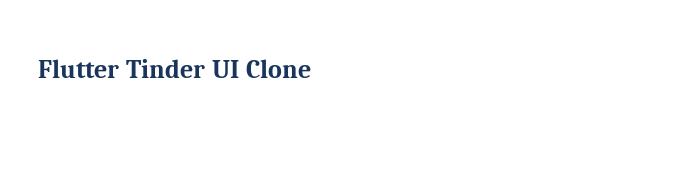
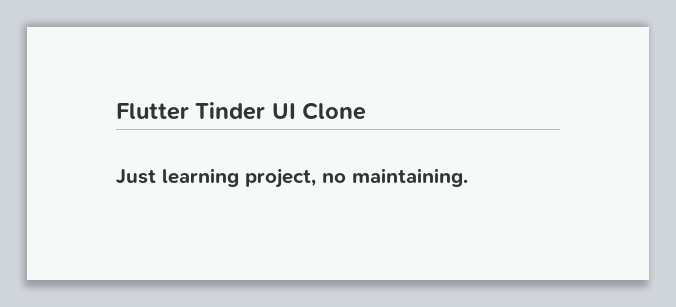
(312, 68) none -> [116,168,468,188] // Just learning project, no maintaining.

